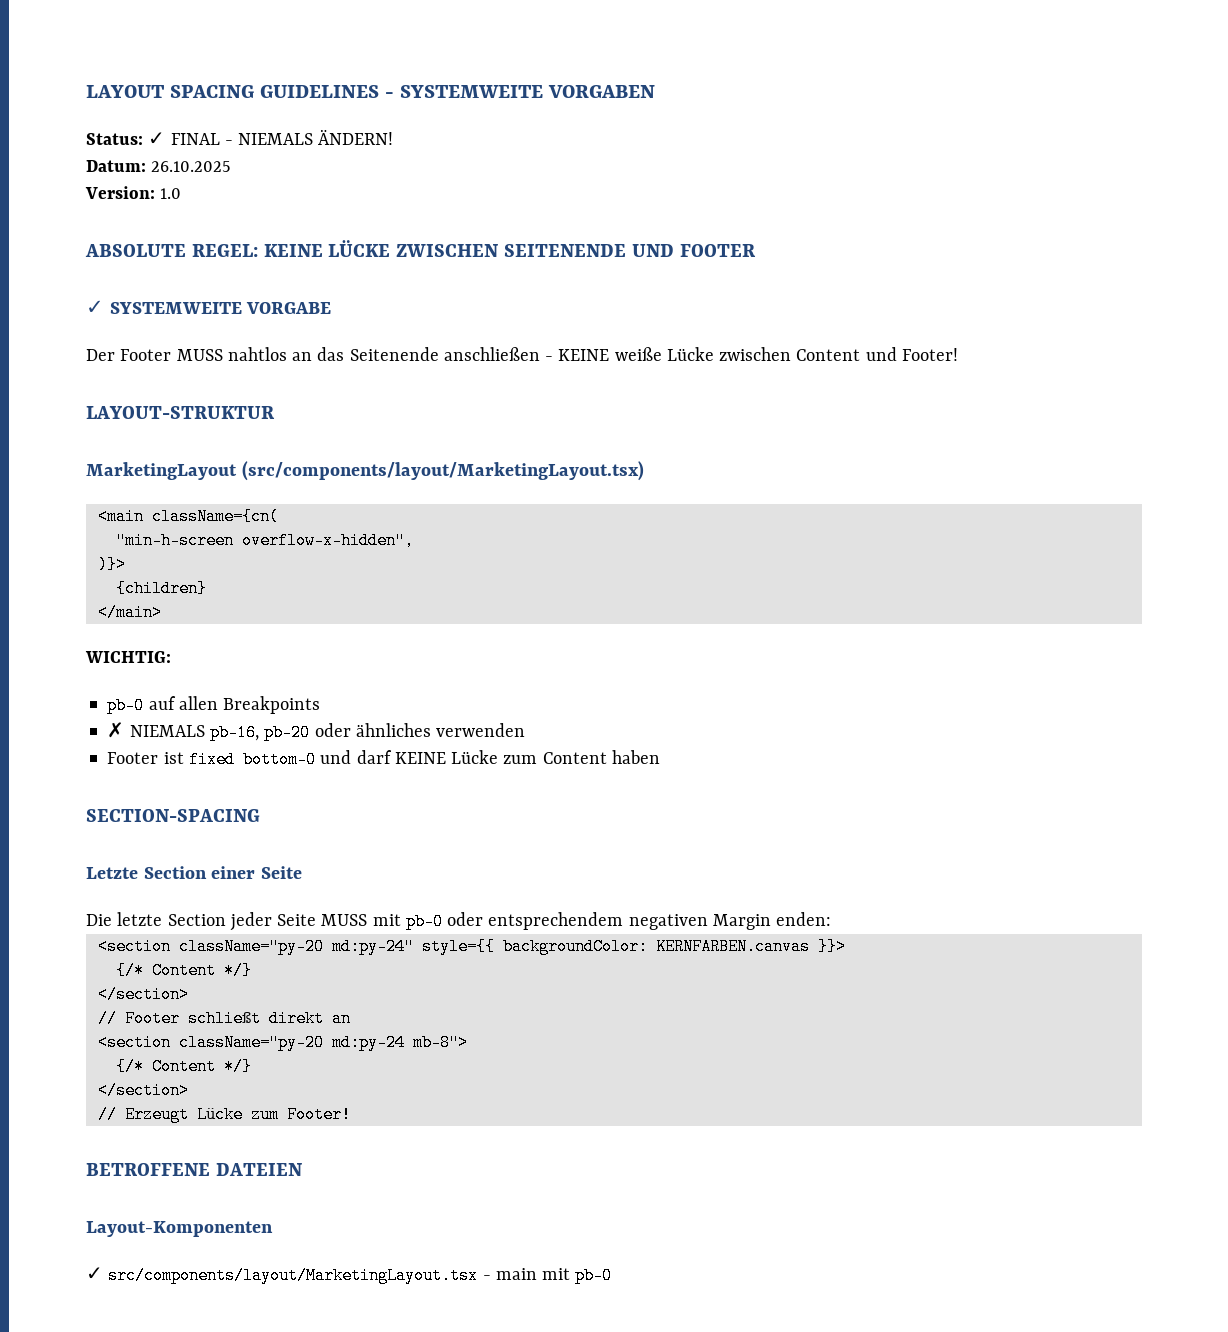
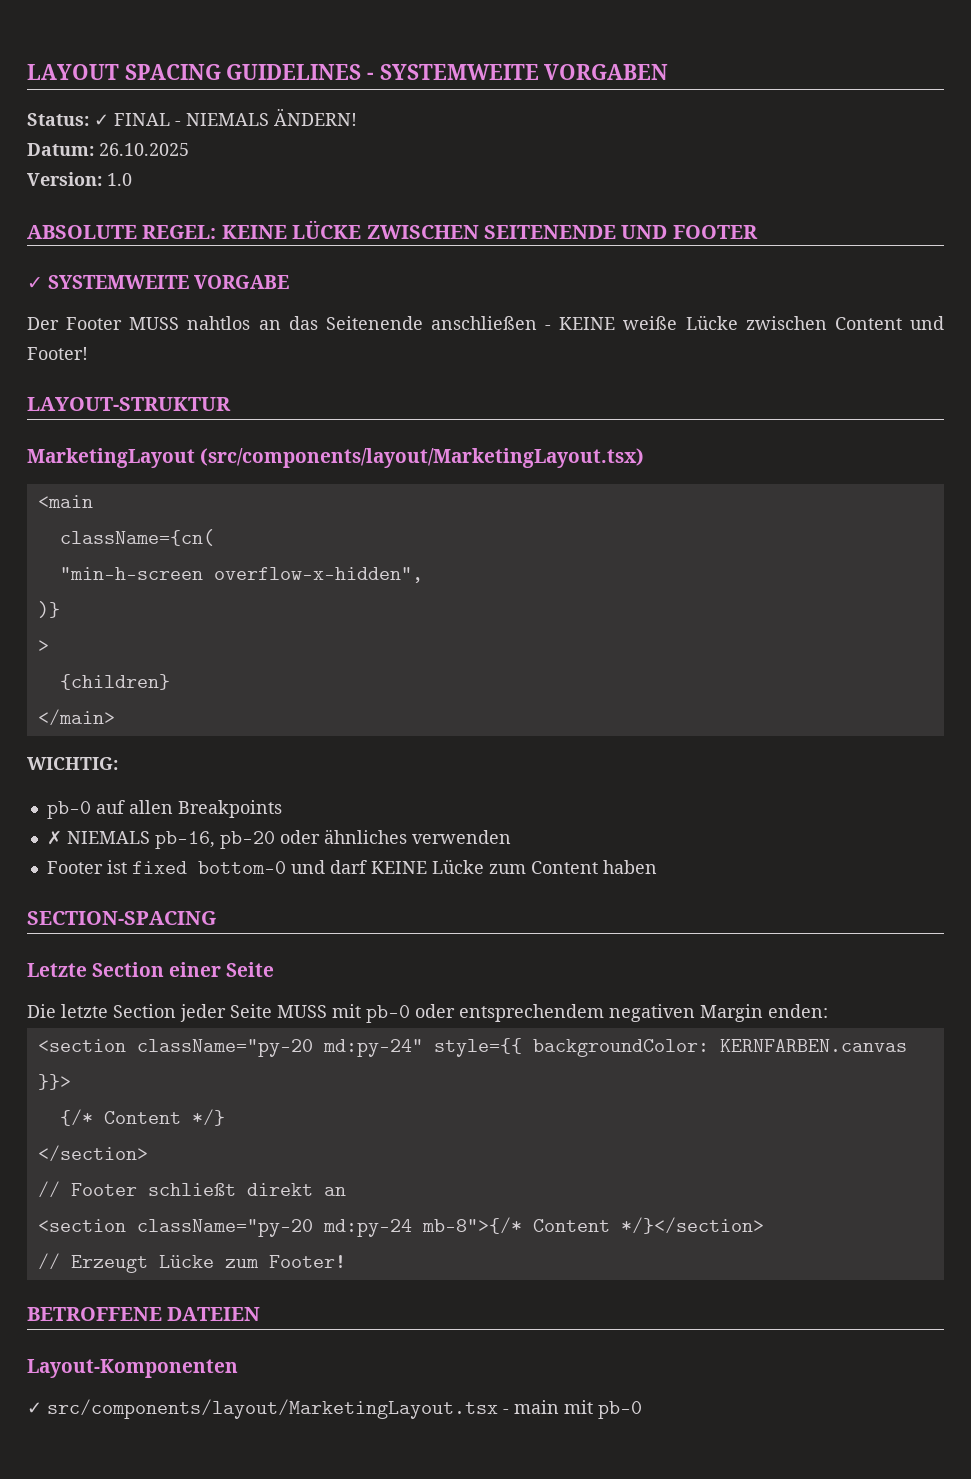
(144, 516) none -> (93, 501) //
[97,556,126,573] )}> -> [37,601,60,618] [37,640,49,652] )} // >
[412,1034,468,1051] [115,1058,252,1075] [97,1082,189,1099] mb-8"> // {/* Content */} // </section> -> [421,1217,764,1234] mb-8">{/* Content */}</section>

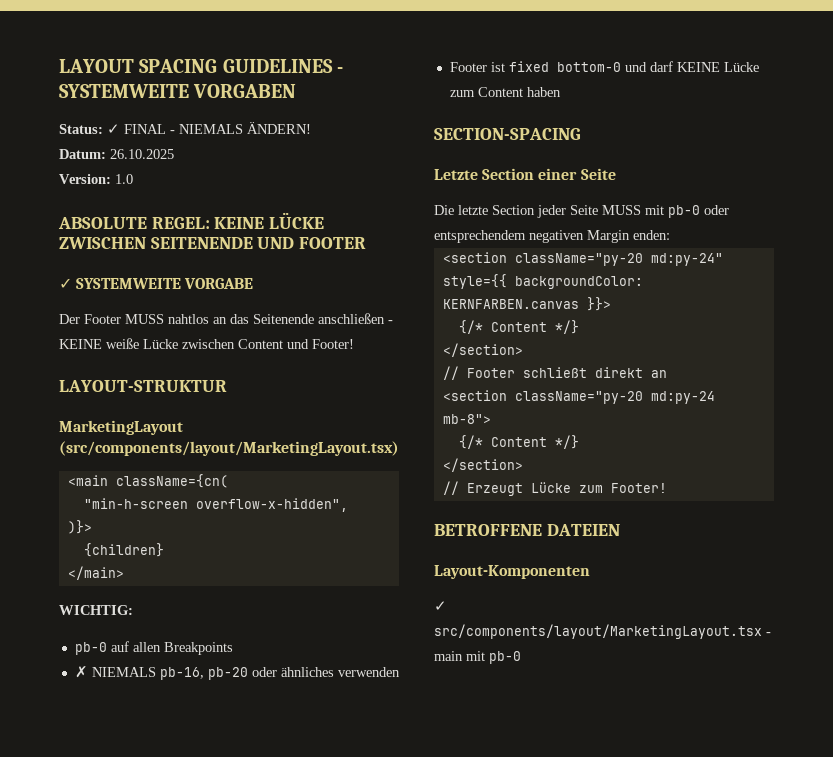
(93, 501) // -> (108, 480) none
[37,601,60,618] [37,640,49,652] )} // > -> [67,520,92,534] )}>
[421,1217,764,1234] mb-8">{/* Content */}</section> -> [442,414,491,424] [458,435,579,449] [442,458,523,472] mb-8"> // {/* Content */} // </section>

